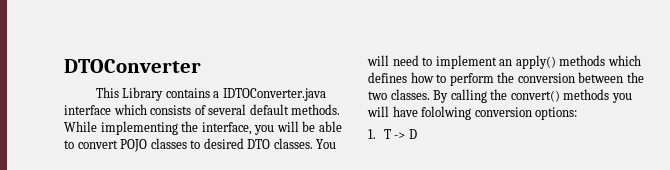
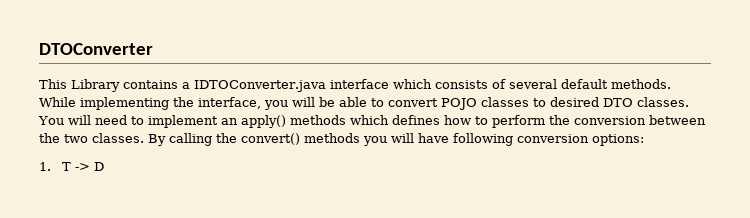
[421,106,472,120] fololwing -> [453,133,513,146] following

